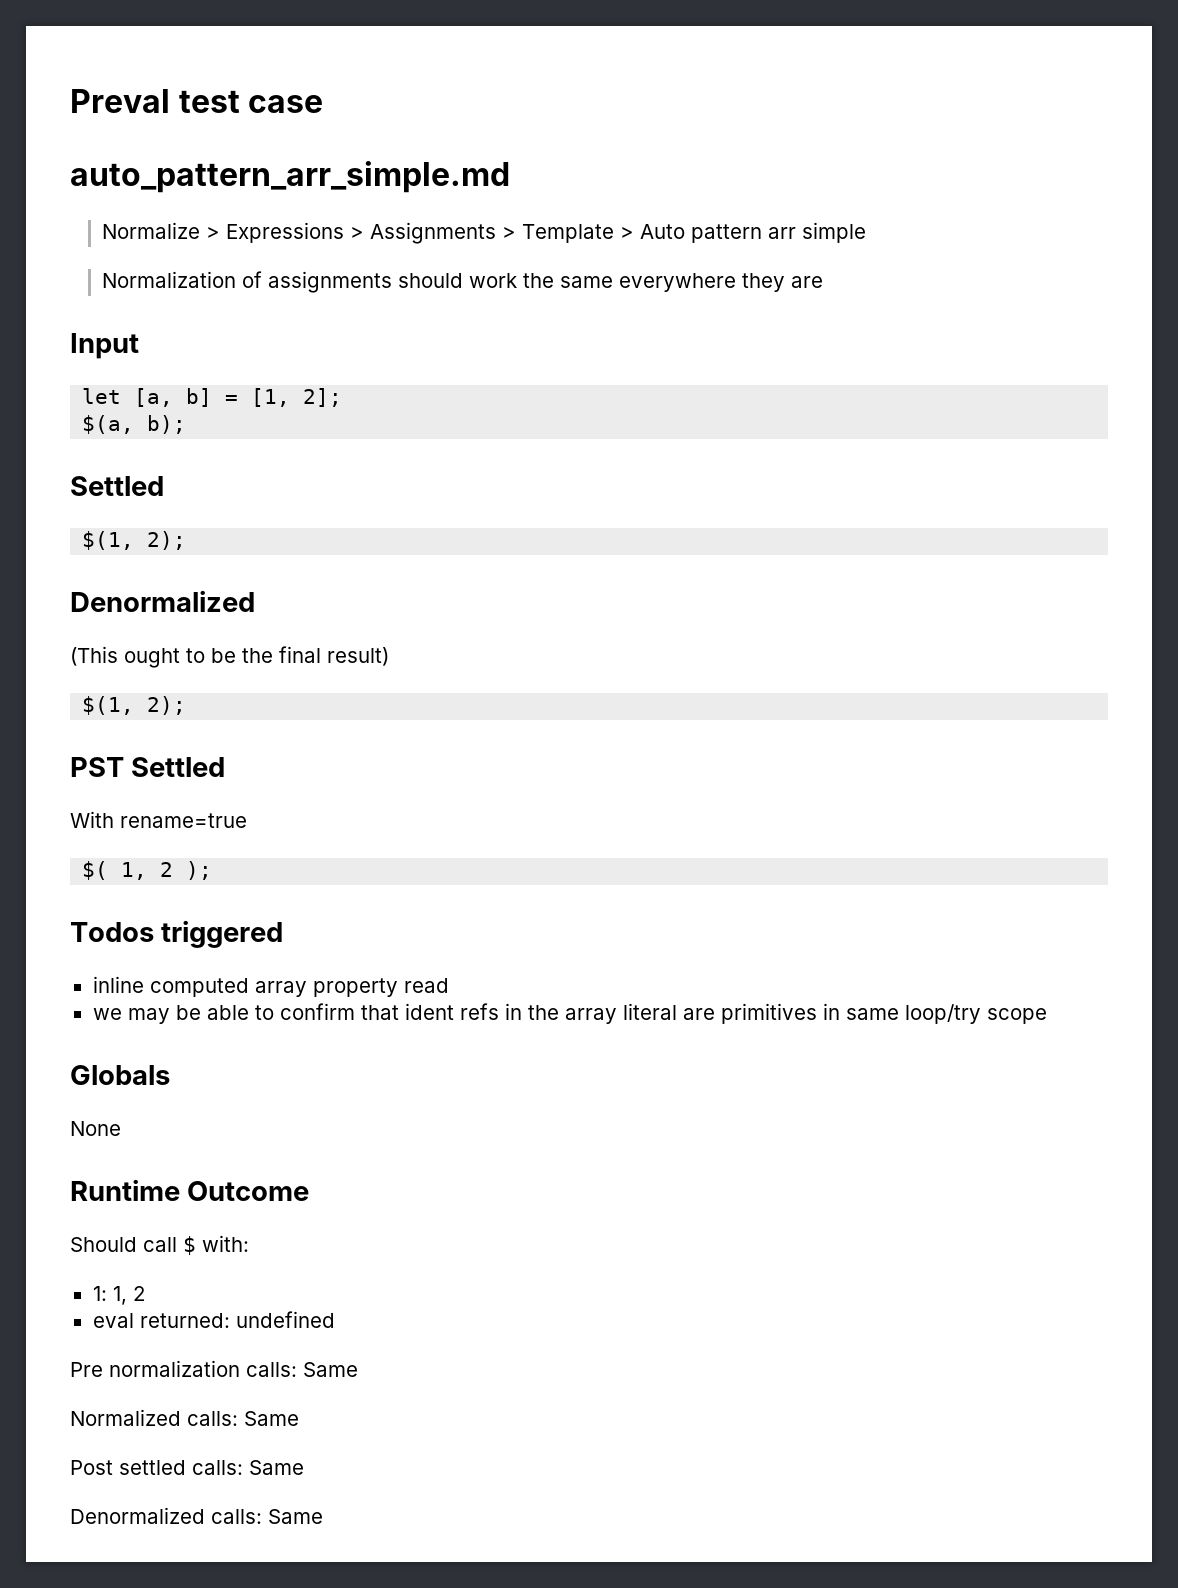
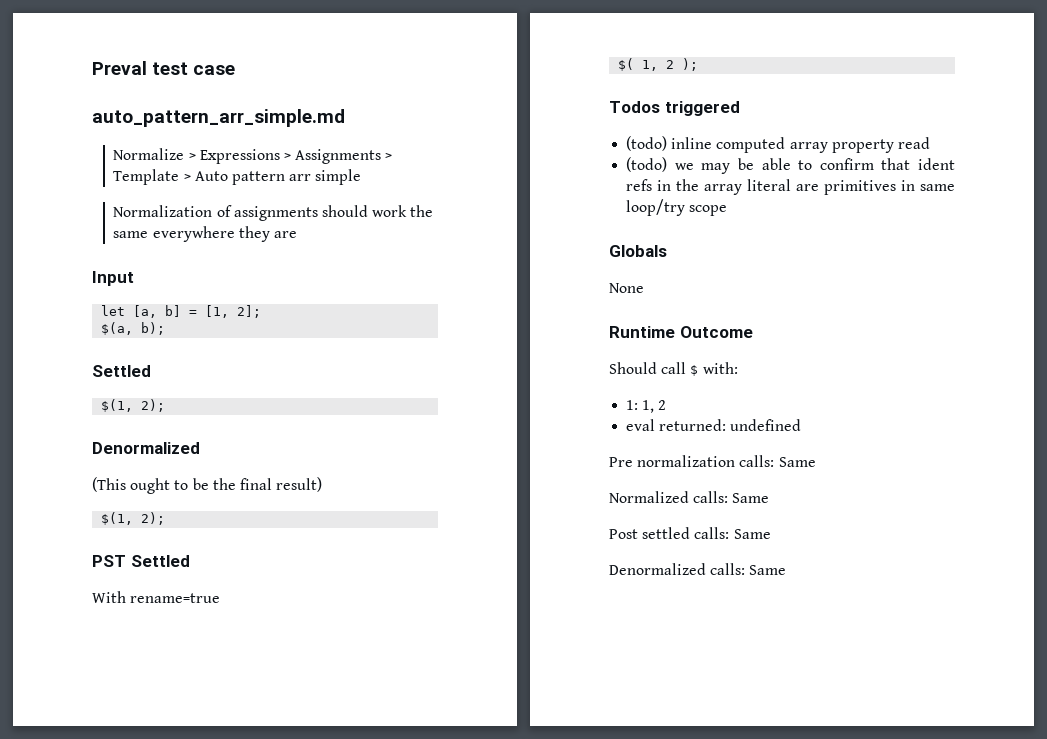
(284, 934) none -> [626,136,668,151] (todo)
(449, 985) none -> [626,157,668,172] (todo)

